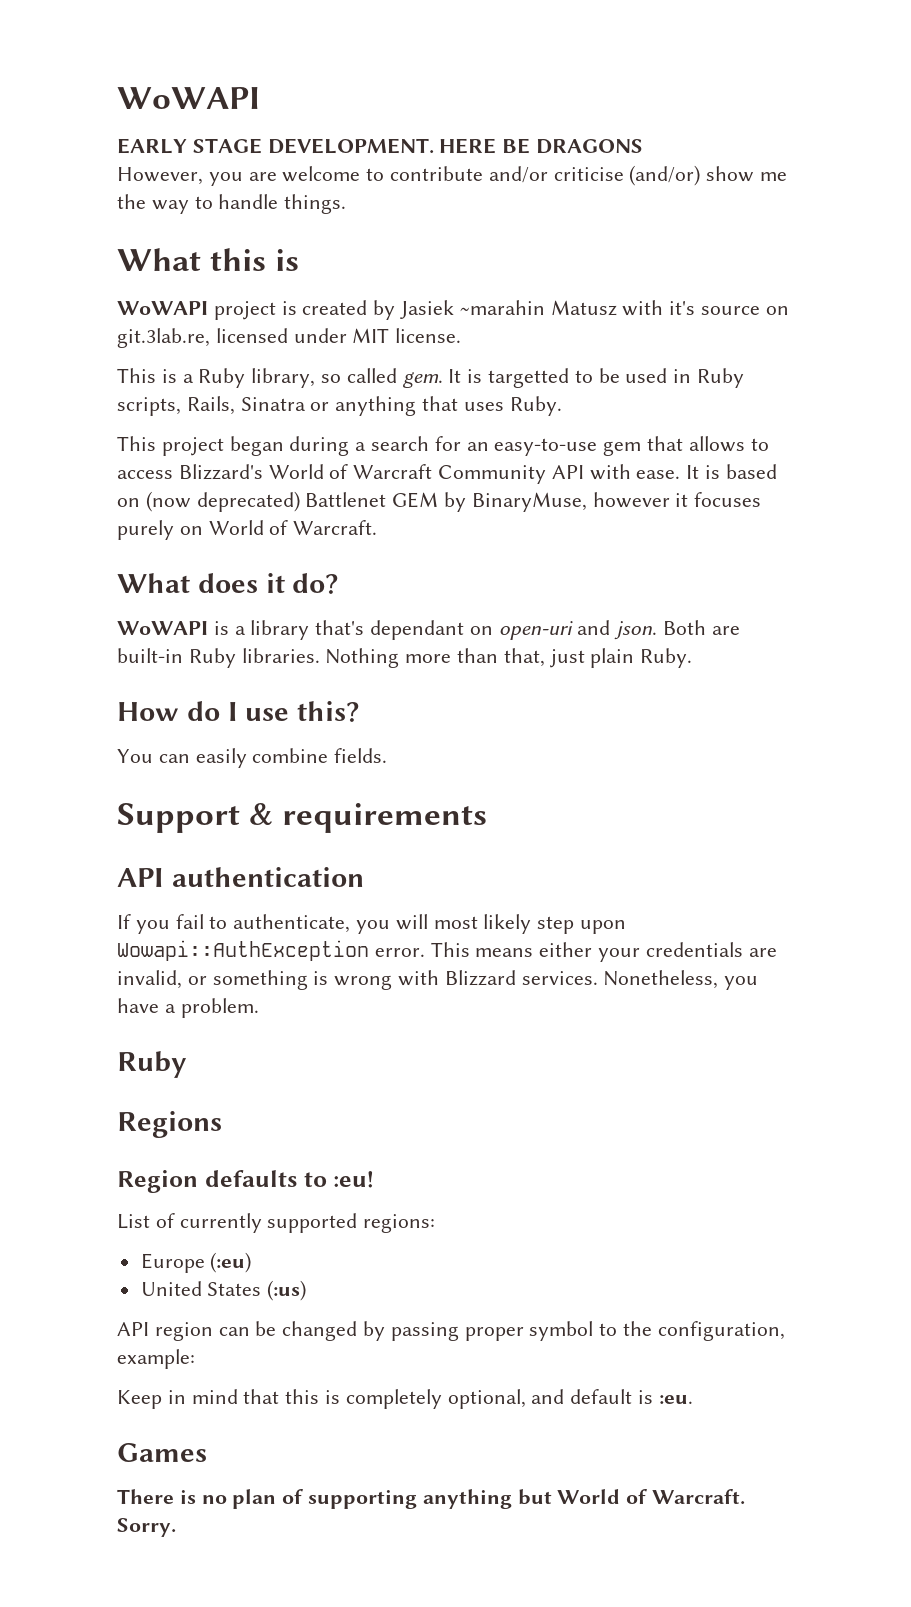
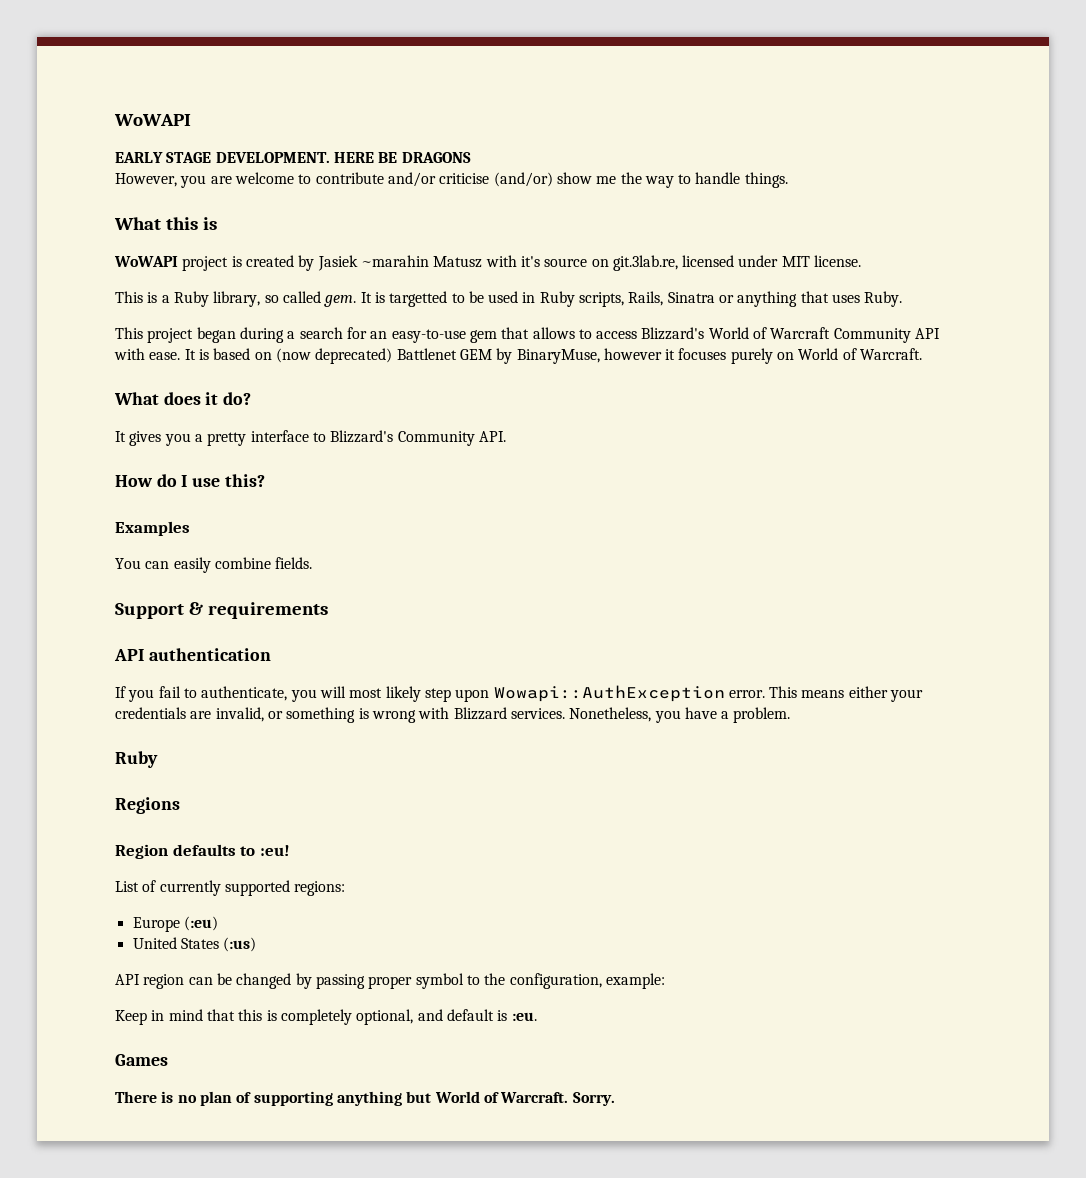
[117,620,740,640] [117,648,693,668] WoWAPI is a library that's dependant on open-uri and json. Both are built-in Ruby libraries. Nothing more than that, just plain Ruby. -> [115,430,506,446] It gives you a pretty interface to Blizzard's Community API.
(360, 711) none -> [115,521,190,536] // Examples

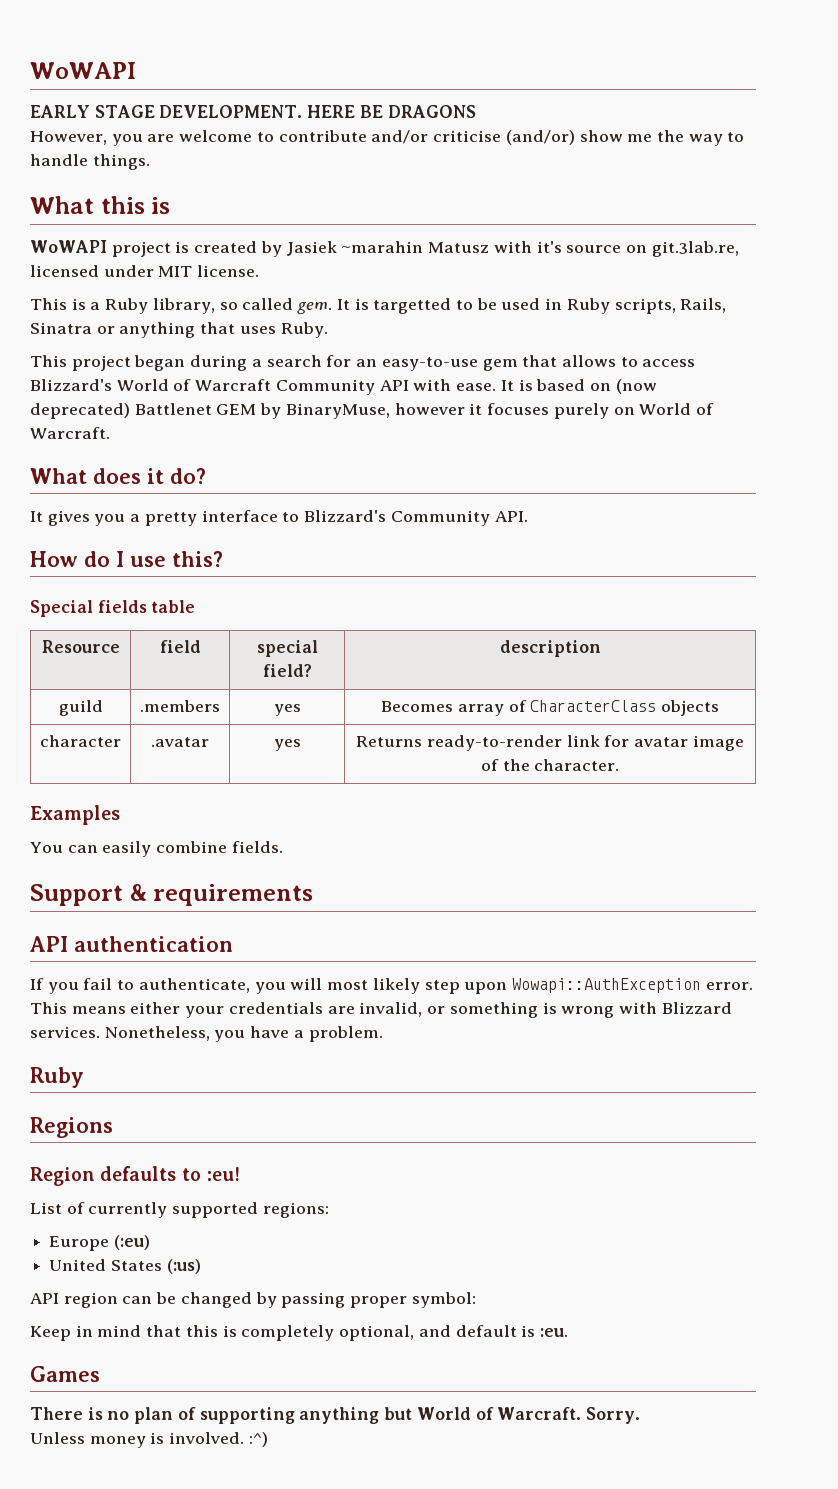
(265, 480) none -> [30,600,196,617] [41,640,120,653] [159,640,201,653] [256,640,318,657] [262,664,312,677] [499,640,601,657] [58,700,103,716] [140,700,220,712] [273,704,301,716] [381,700,719,716] [40,735,121,747] [151,737,209,747] [273,739,301,751] [356,735,744,751] [480,759,620,771] // Special fields table // Resource | field | special field? | description // guild | .members | yes | Becomes array of CharacterClass objects // character | .avatar | yes | Returns ready-to-render link for avatar image of the character.
[415,973,665,989] symbol to the configuration, example: -> [411,1292,476,1308] symbol:
(615, 1099) none -> [30,1432,268,1448] // Unless money is involved. :^)

